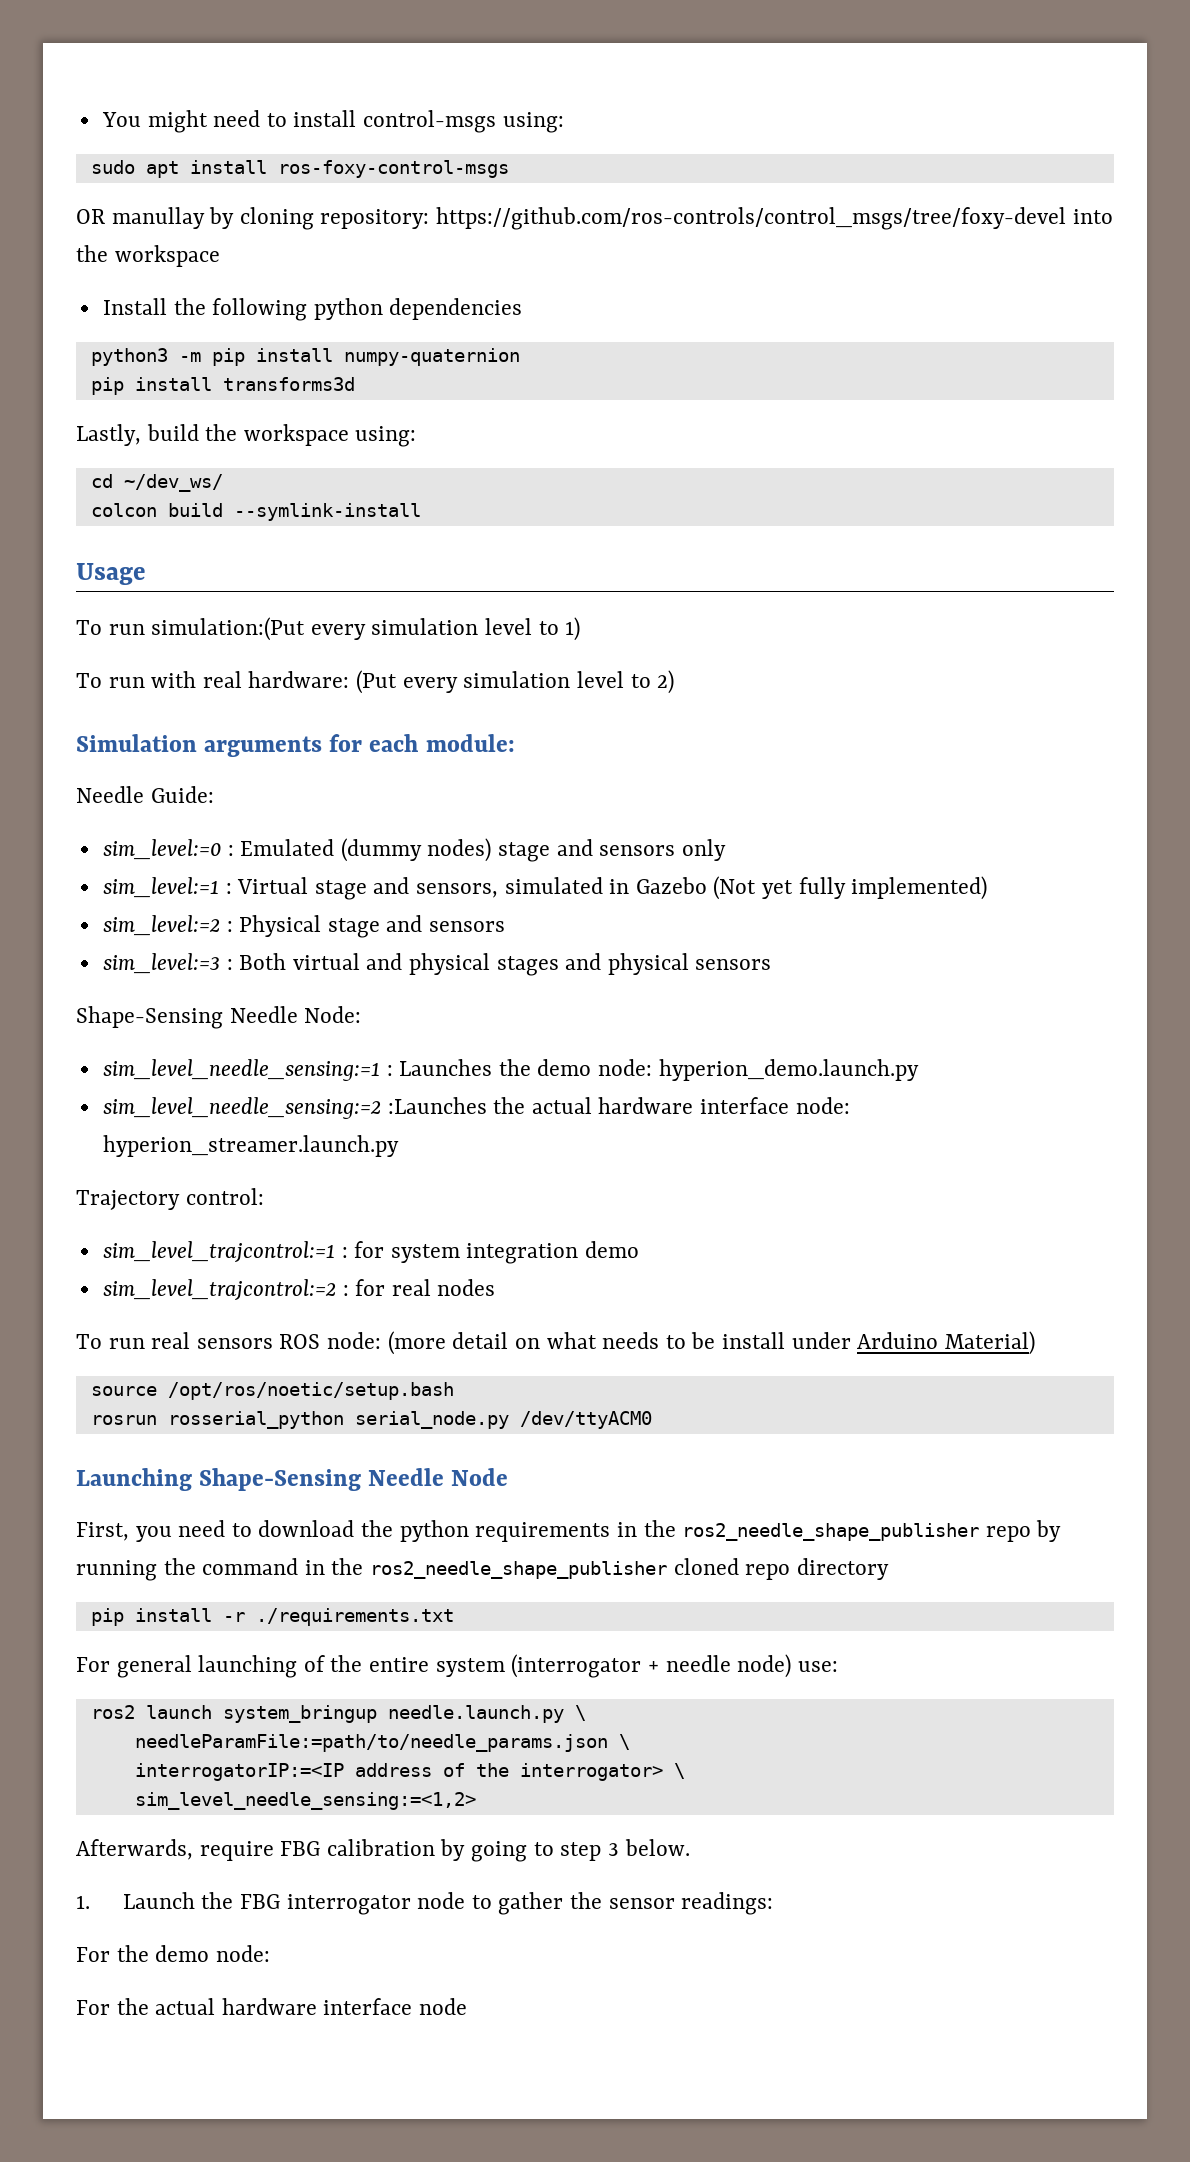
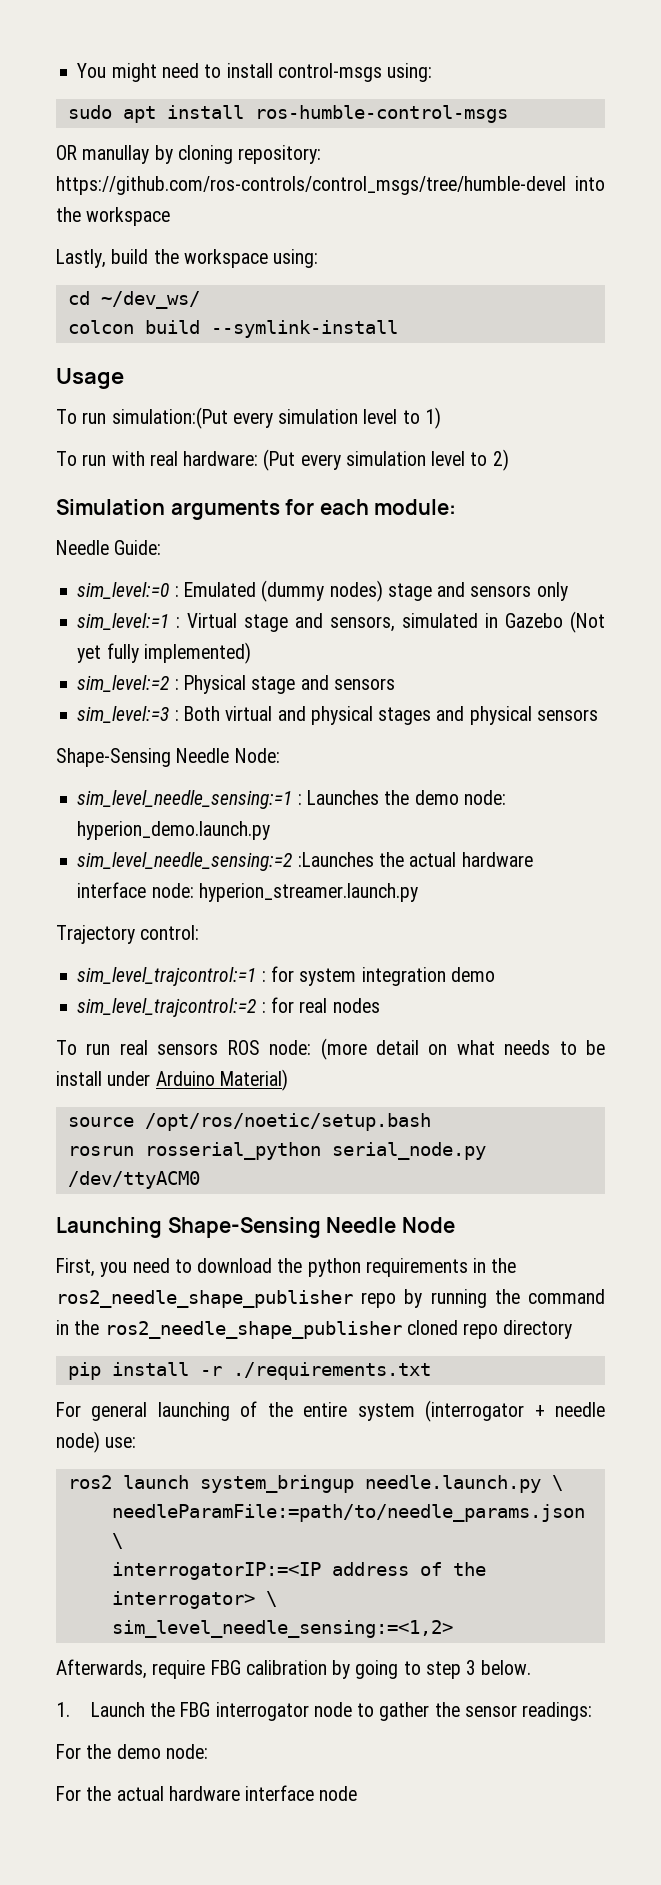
[277,160,509,178] ros-foxy-control-msgs -> [254,105,508,123] ros-humble-control-msgs
[436,207,1067,230] https://github.com/ros-controls/control_msgs/tree/foxy-devel -> [56,176,566,195] https://github.com/ros-controls/control_msgs/tree/humble-devel
[102,298,523,321] [90,348,520,366] [90,377,355,395] // Install the following python dependencies // python3 -m pip install numpy-quaternion // pip install transforms3d -> (171, 216) none

